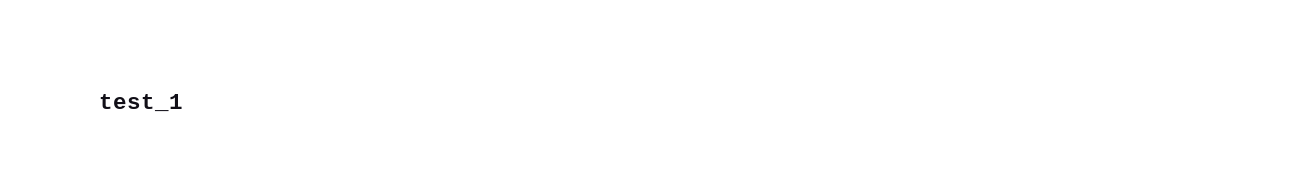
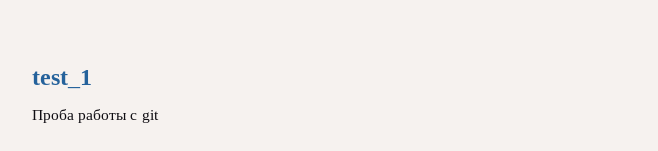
(183, 103) none -> [32,109,159,123] // Проба работы с git

